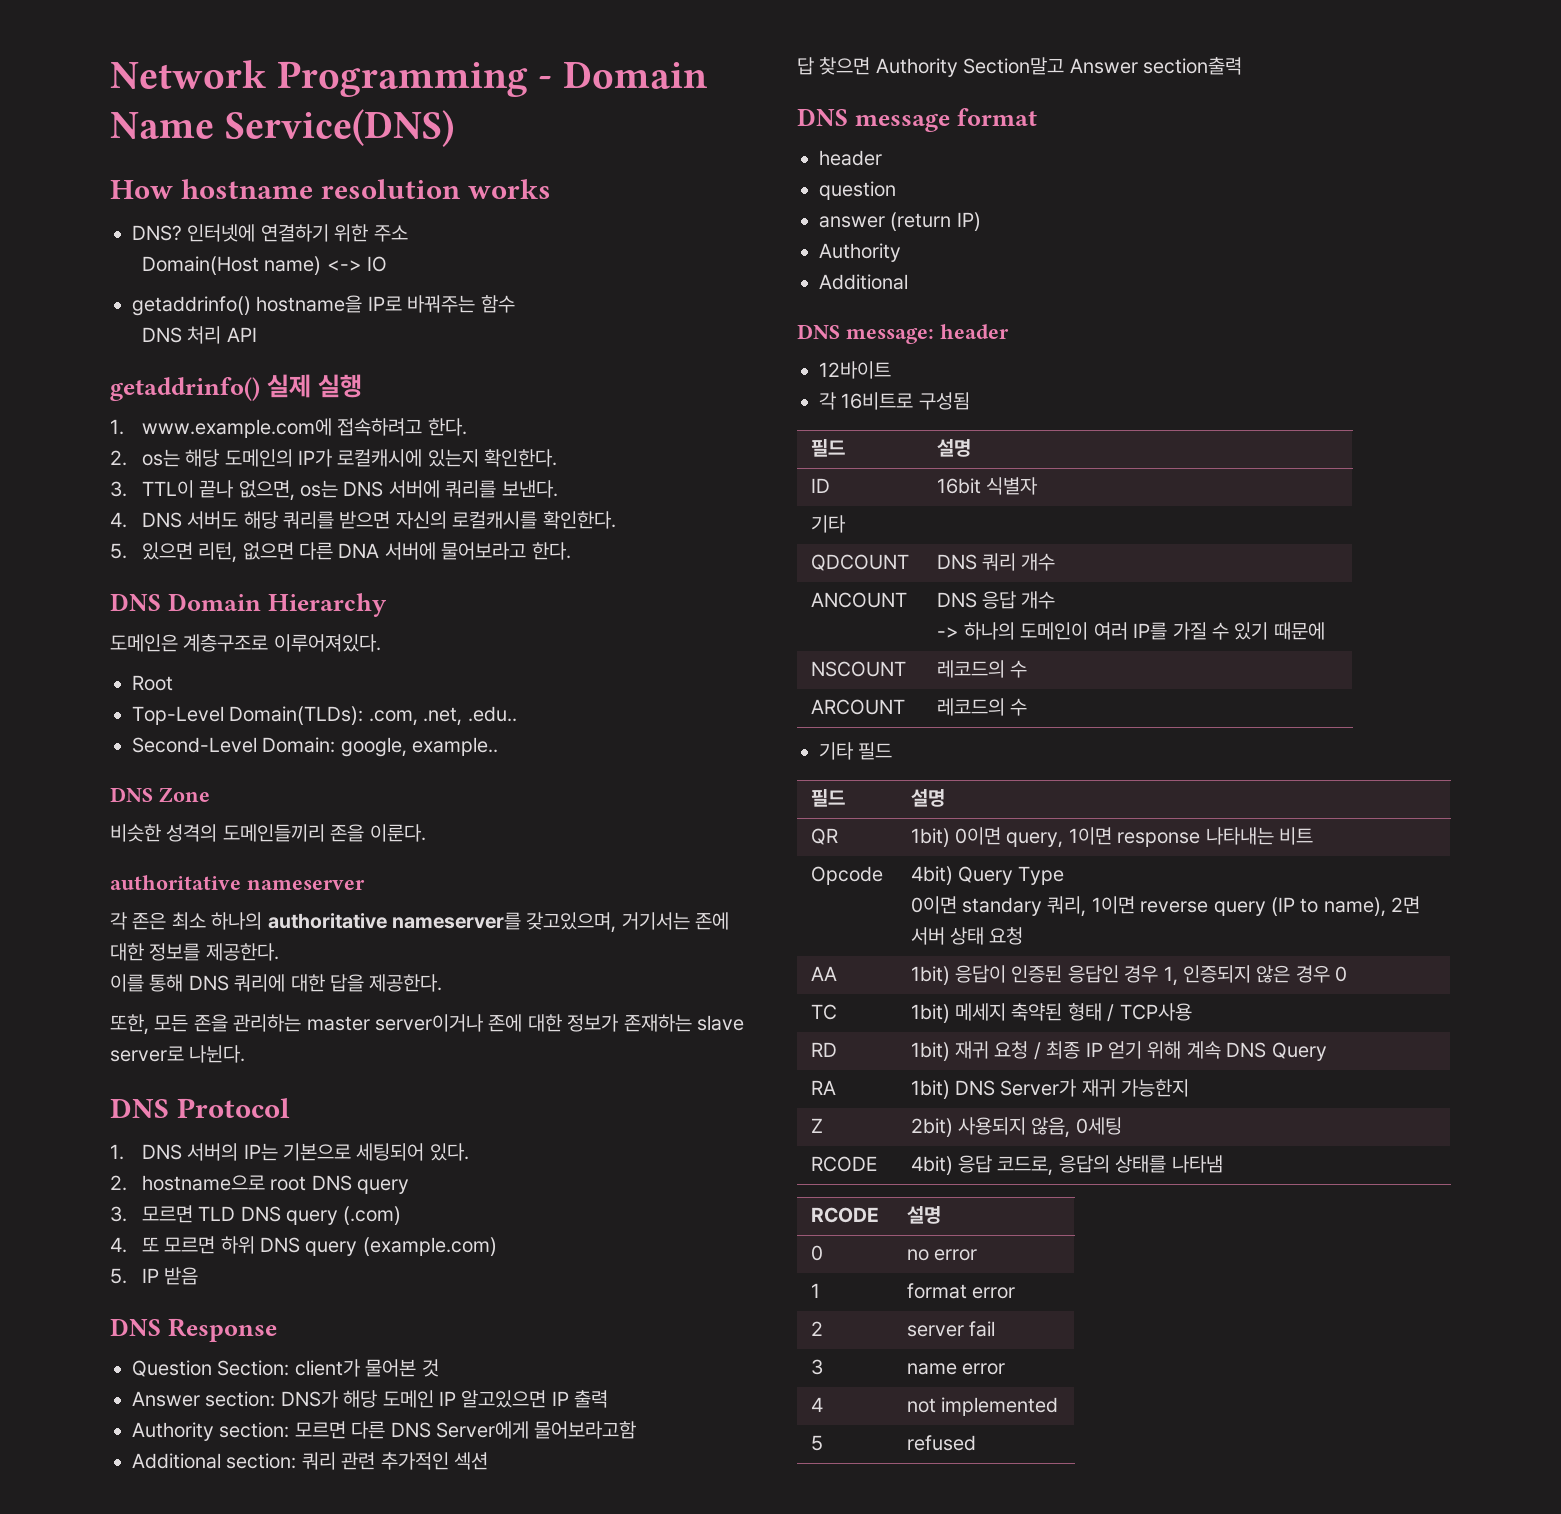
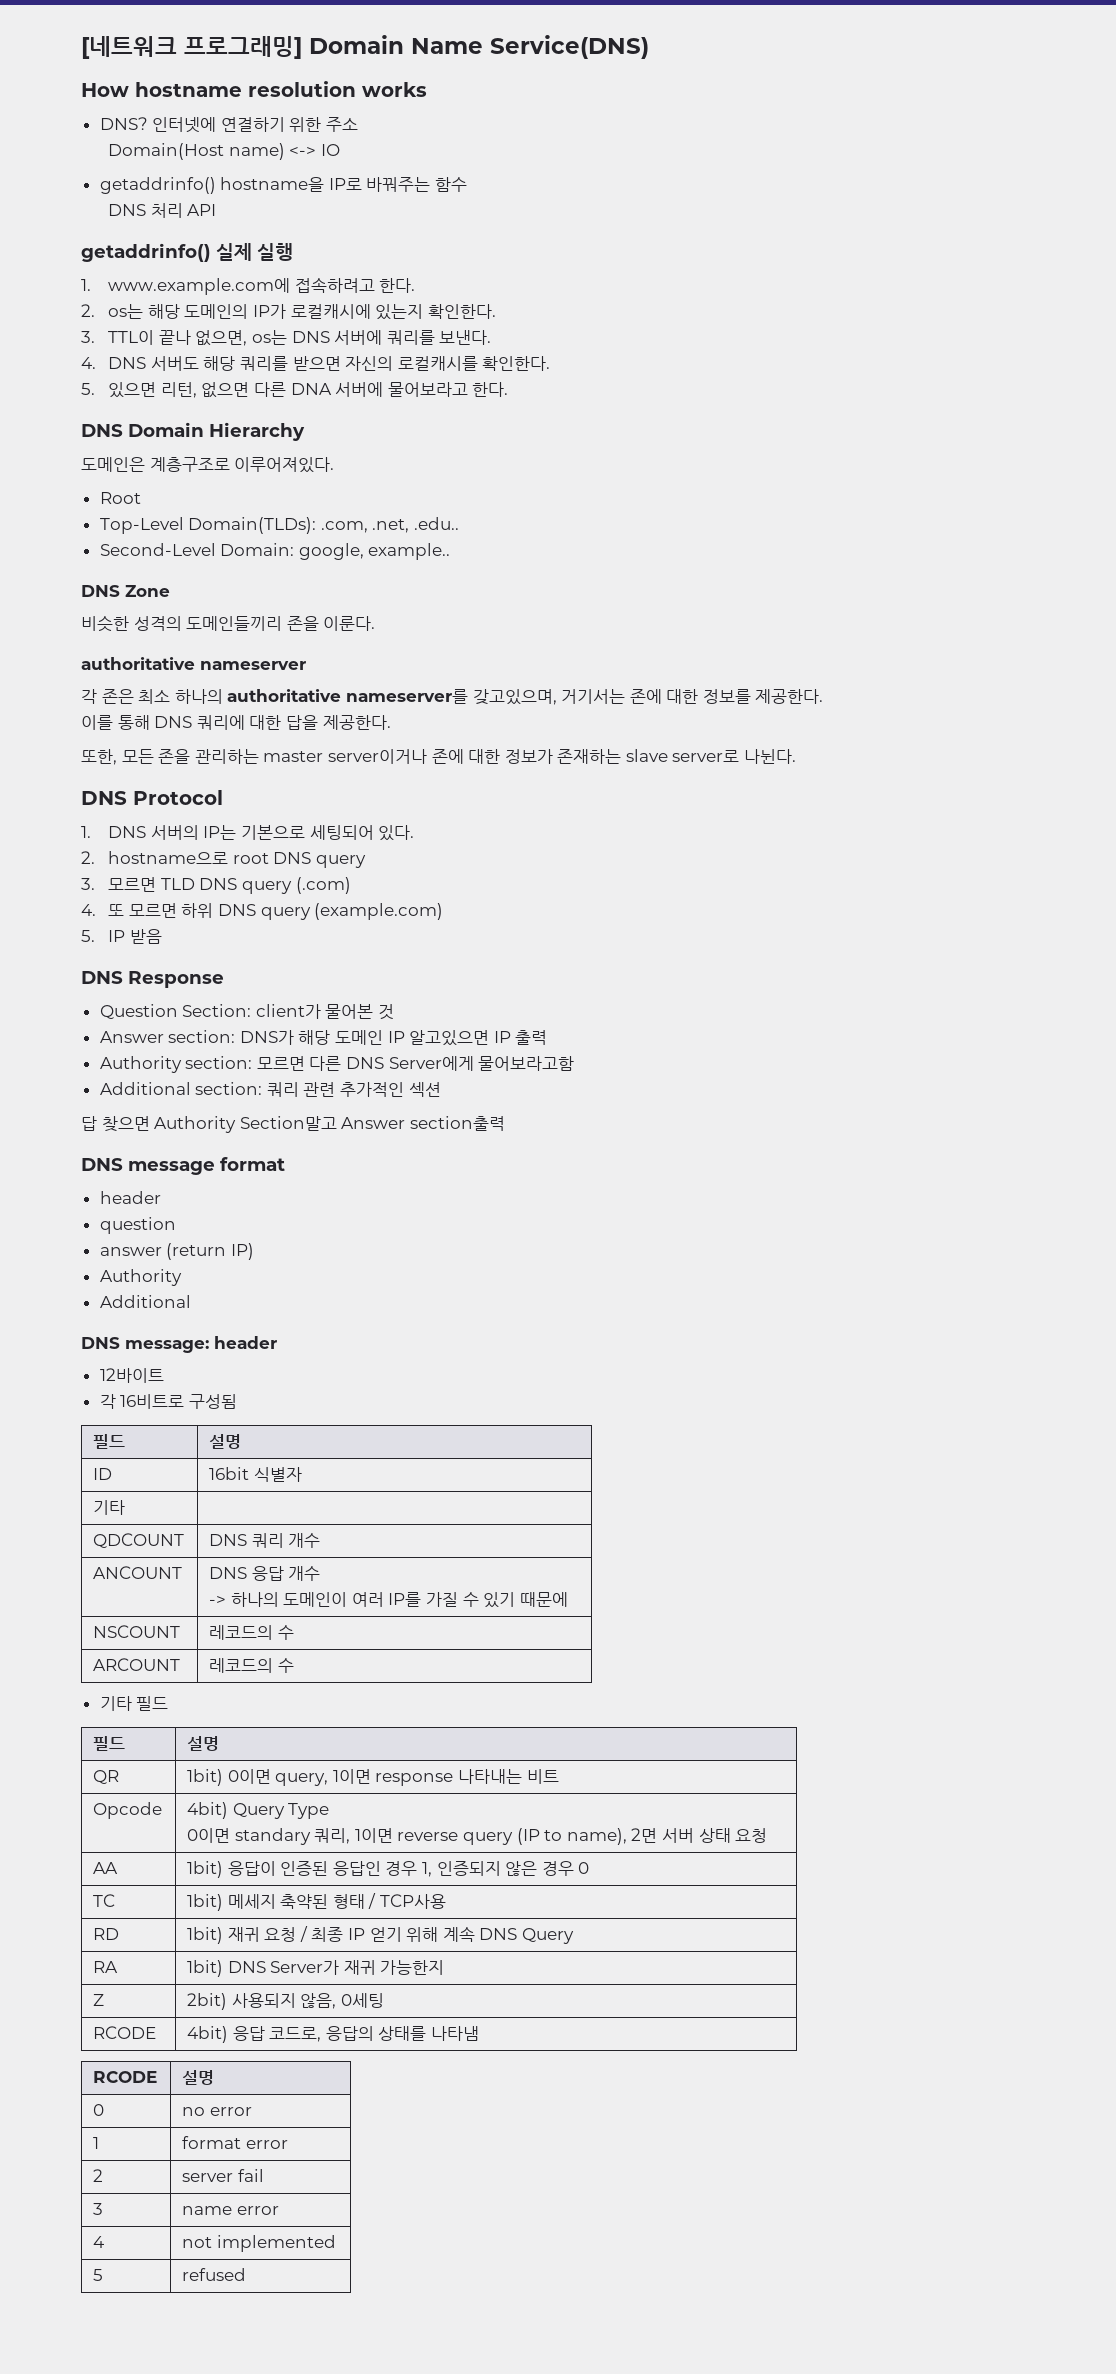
[110,60,553,97] Network Programming - -> [81,36,302,59] [네트워크 프로그래밍]

